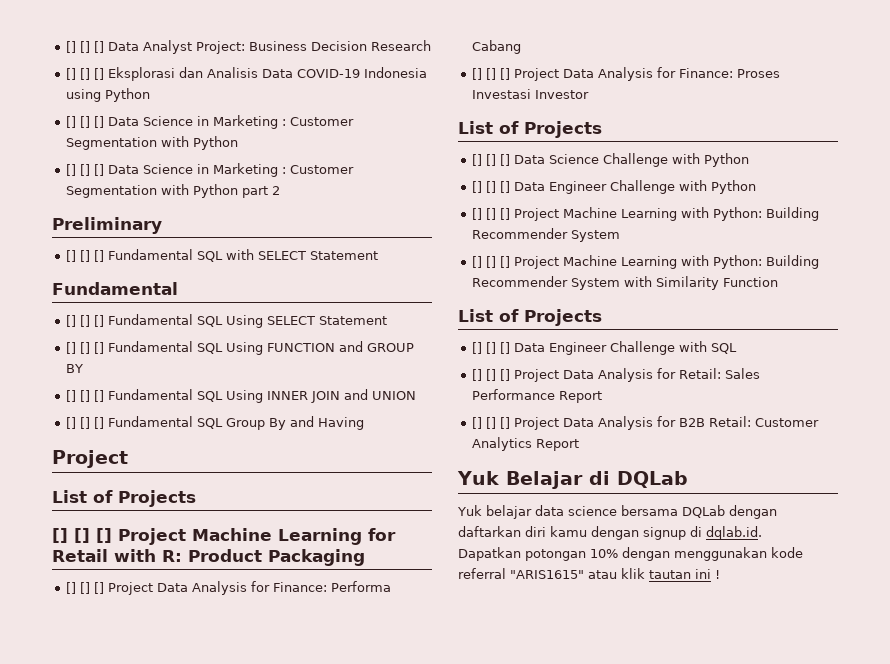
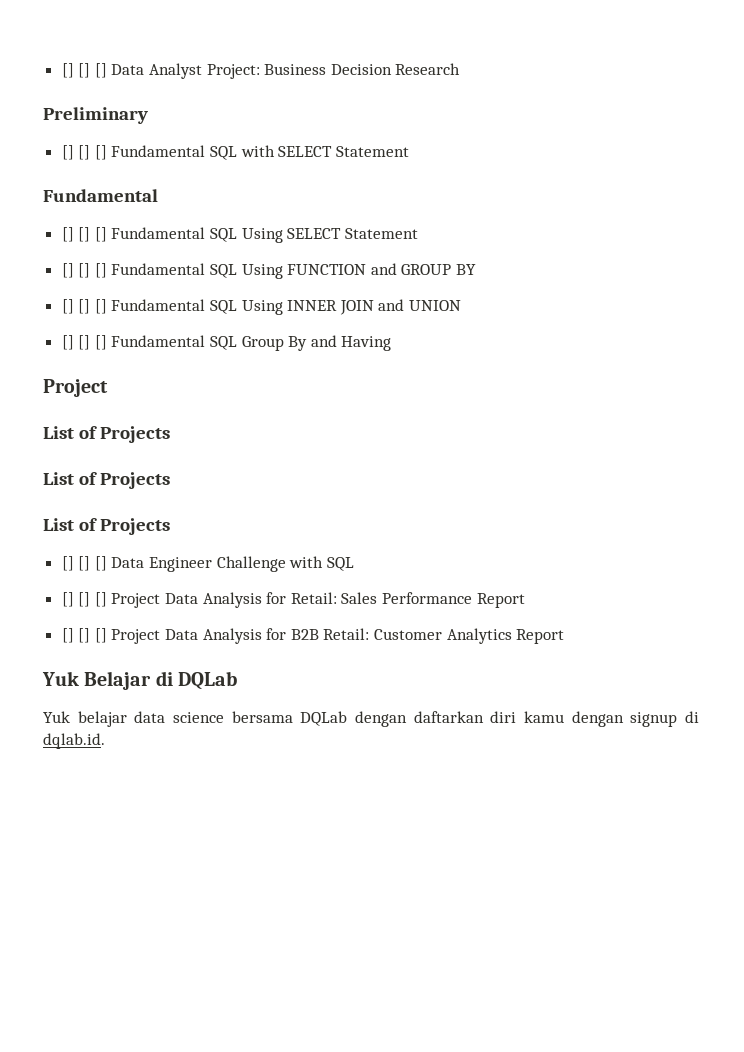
[66,67,428,81] [66,88,151,102] [66,115,355,129] [66,136,239,150] [66,163,355,177] [66,184,281,198] // [] [] [] Eksplorasi dan Analisis Data COVID-19 Indonesia using Python // [] [] [] Data Science in Marketing : Customer Segmentation with Python // [] [] [] Data Science in Marketing : Customer Segmentation with Python part 2 -> (461, 69) none
[52,528,396,545] [52,549,365,566] [66,581,392,595] [472,40,522,54] [472,67,781,81] [472,89,590,99] [458,121,602,138] [472,153,750,167] [472,180,757,194] [472,207,820,221] [472,228,621,242] [472,255,820,269] [472,276,779,290] [] [] [] Project Machine Learning for Retail with R: Product Packaging // [] [] [] Project Data Analysis for Finance: Performa Cabang // [] [] [] Project Data Analysis for Finance: Proses Investasi Investor // List of Projects // [] [] [] Data Science Challenge with Python // [] [] [] Data Engineer Challenge with Python // [] [] [] Project Machine Learning with Python: Building Recommender System // [] [] [] Project Machine Learning with Python: Building Recommender System with Similarity Function -> [43,472,170,489] List of Projects
[458,547,803,561] [458,568,720,579] // Dapatkan potongan 10% dengan menggunakan kode referral "ARIS1615" atau klik tautan ini ! -> (105, 741) none

